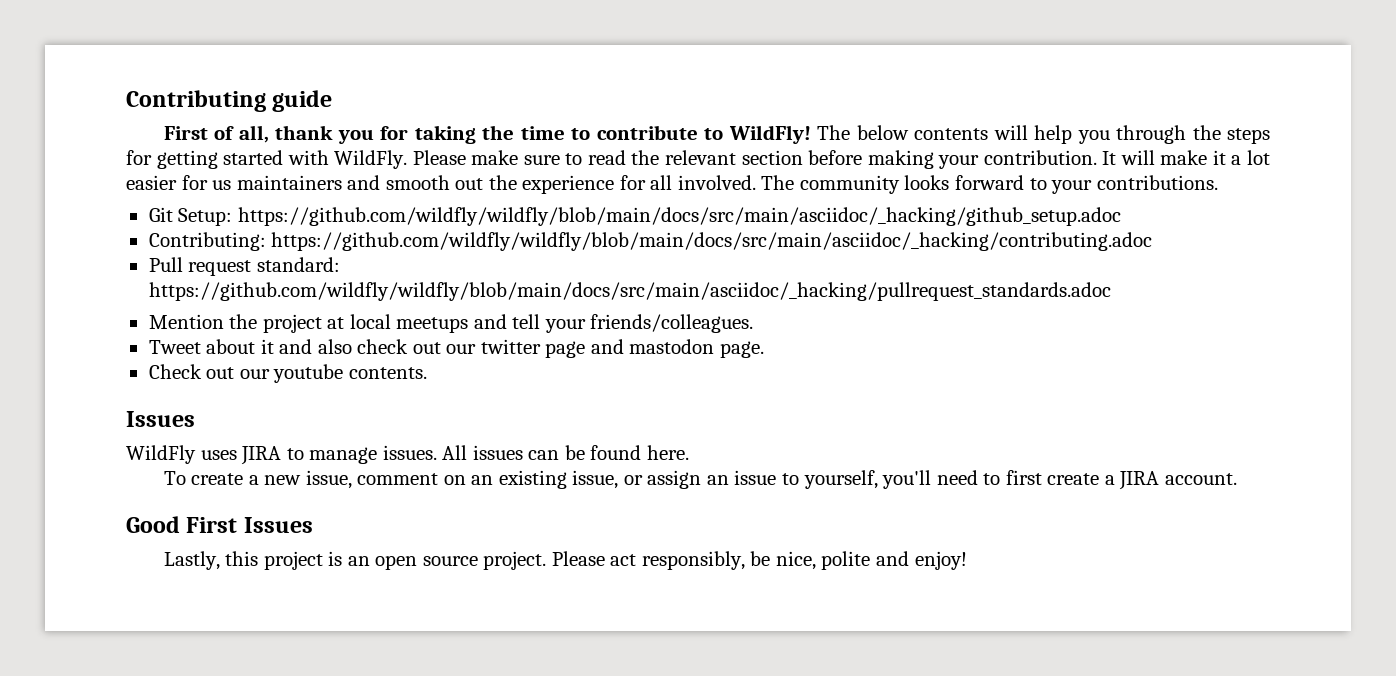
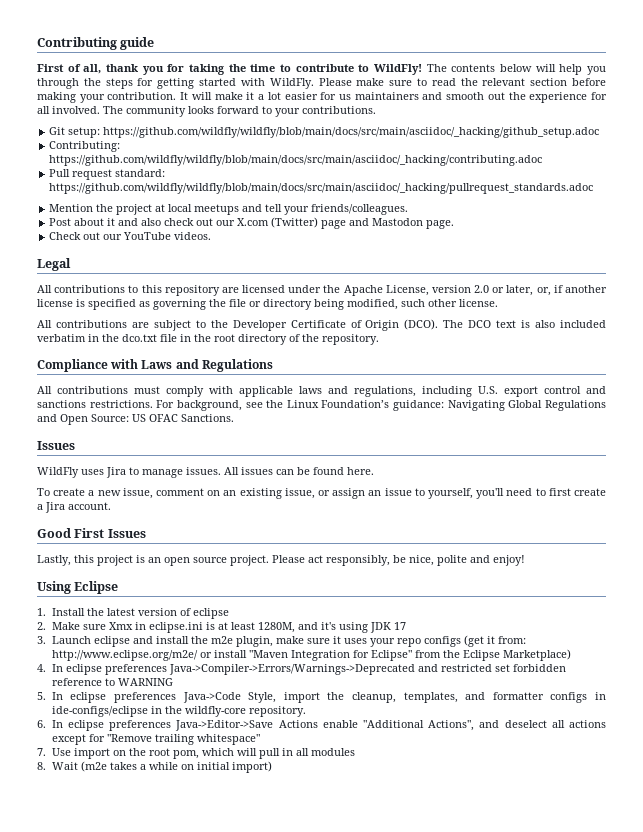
[856,125,988,140] below contents -> [451,64,532,72] contents below
[178,208,233,226] Setup: -> [68,127,101,138] setup:
[148,340,201,354] Tweet -> [49,218,72,226] Post
[480,339,541,354] twitter -> [237,217,319,228] X.com (Twitter)
[629,339,715,354] mastodon -> [372,218,424,226] Mastodon
[273,364,427,383] youtube contents. -> [123,232,212,240] [37,258,71,271] [37,285,607,296] [37,299,498,310] [37,319,606,331] [37,334,379,345] [37,359,273,372] [37,386,606,397] [37,400,606,411] [37,414,234,425] YouTube videos. // Legal // All contributions to this repository are licensed under the Apache License, version 2.0 or later, or, if another license is specified as governing the file or directory being modified, such other license. // All contributions are subject to the Developer Certificate of Origin (DCO). The DCO text is also included verbatim in the dco.txt file in the root directory of the repository. // Compliance with Laws and Regulations // All contributions must comply with applicable laws and regulations, including U.S. export control and sanctions restrictions. For background, see the Linux Foundation’s guidance: Navigating Global Regulations and Open Source: US OFAC Sanctions.
[241,446,282,465] JIRA -> [106,467,126,478] Jira
[1119,471,1160,490] JIRA -> [45,502,65,513] Jira
(967, 560) none -> [37,581,119,594] [37,608,229,619] [37,622,406,633] [37,635,526,647] [51,649,571,661] [37,664,566,675] [51,678,173,686] [37,692,607,703] [51,706,306,717] [37,720,606,731] [51,734,260,745] [37,748,355,759] [37,761,272,773] // Using Eclipse // 1. Install the latest version of eclipse // 2. Make sure Xmx in eclipse.ini is at least 1280M, and it's using JDK 17 // 3. Launch eclipse and install the m2e plugin, make sure it uses your repo configs (get it from: http://www.eclipse.org/m2e/ or install "Maven Integration for Eclipse" from the Eclipse Marketplace) // 4. In eclipse preferences Java->Compiler->Errors/Warnings->Deprecated and restricted set forbidden reference to WARNING // 5. In eclipse preferences Java->Code Style, import the cleanup, templates, and formatter configs in ide-configs/eclipse in the wildfly-core repository. // 6. In eclipse preferences Java->Editor->Save Actions enable "Additional Actions", and deselect all actions except for "Remove trailing whitespace" // 7. Use import on the root pom, which will pull in all modules // 8. Wait (m2e takes a while on initial import)

